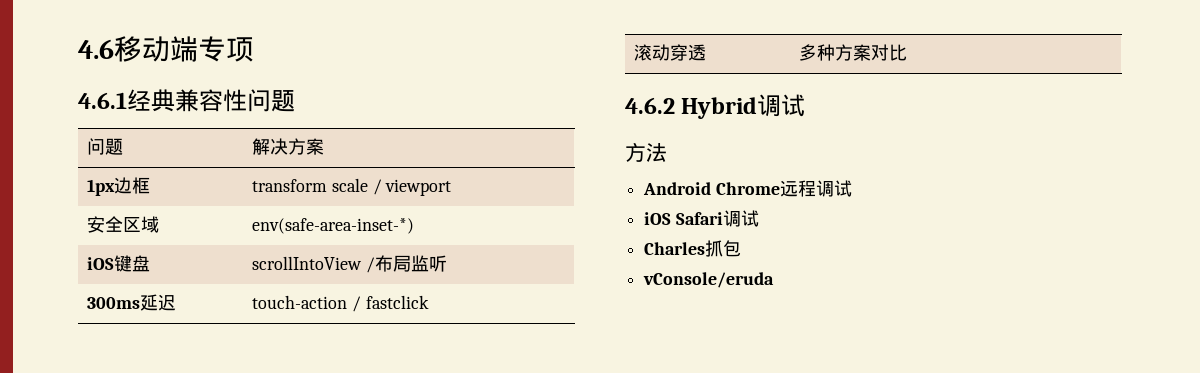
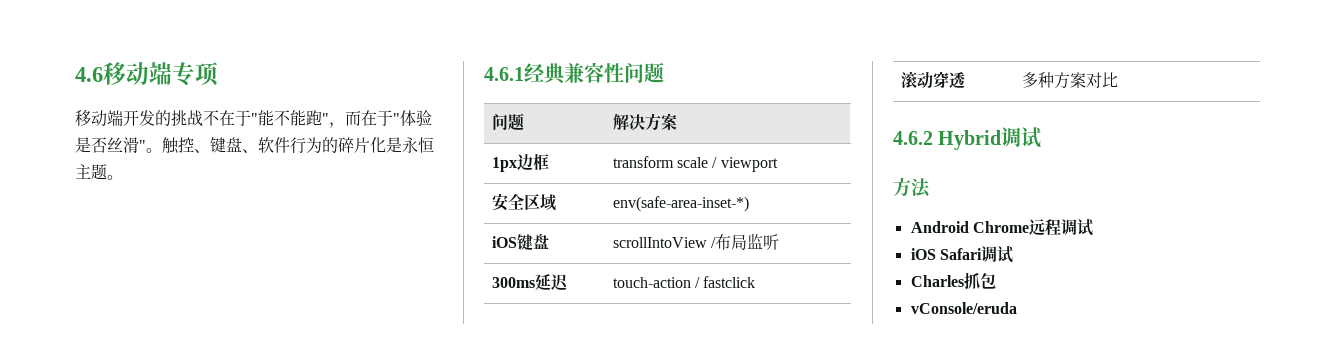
(254, 49) none -> [75,110,432,128] [75,137,434,154] [75,164,123,180] // 移动端开发的挑战不在于"能不能跑"，而在于"体验是否丝滑"。触控、键盘、软件行为的碎片化是永恒主题。

